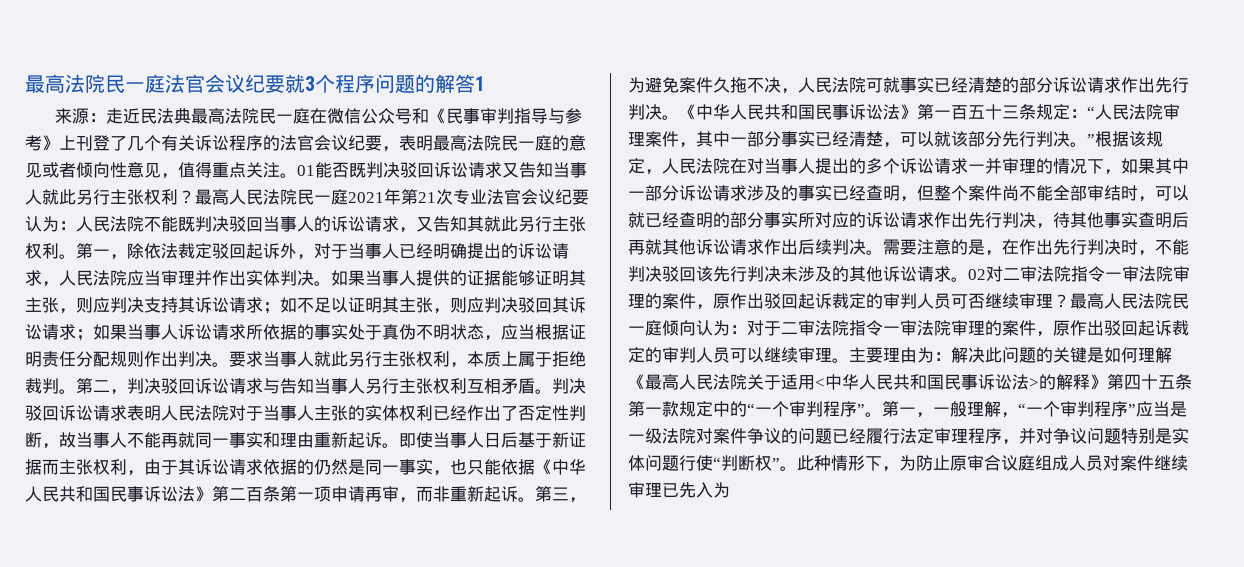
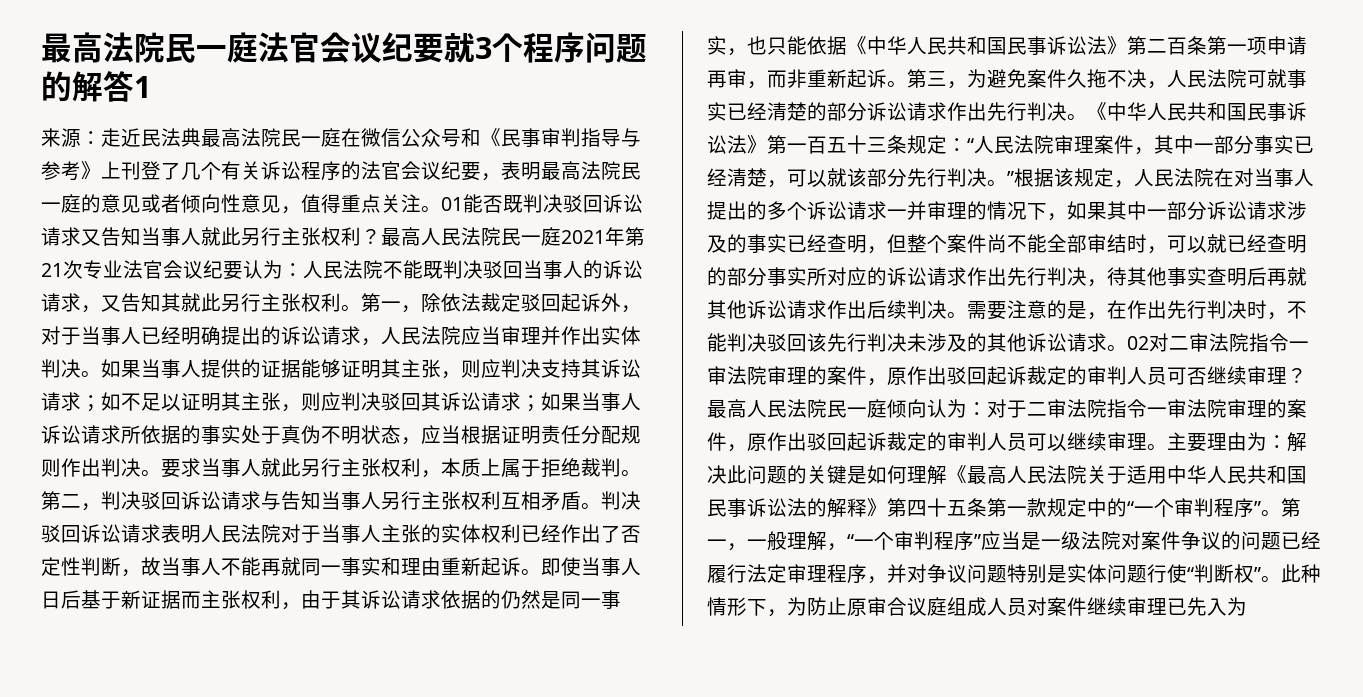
[815,374,1039,390] <中华人民共和国民事诉讼法> -> [1167,465,1307,484] [707,498,807,517] 中华人民共和国民事诉讼法

